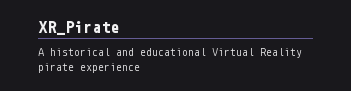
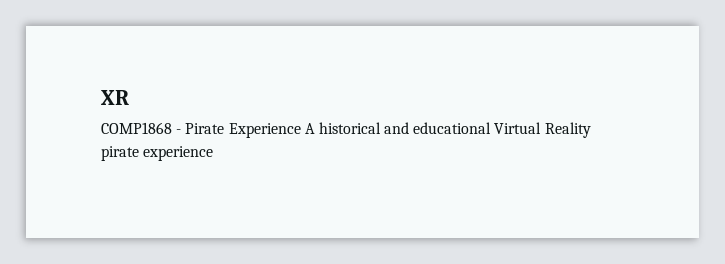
[38,21,119,35] XR_Pirate // -> [101,90,129,105] [101,122,301,138] XR // COMP1868 - Pirate Experience

